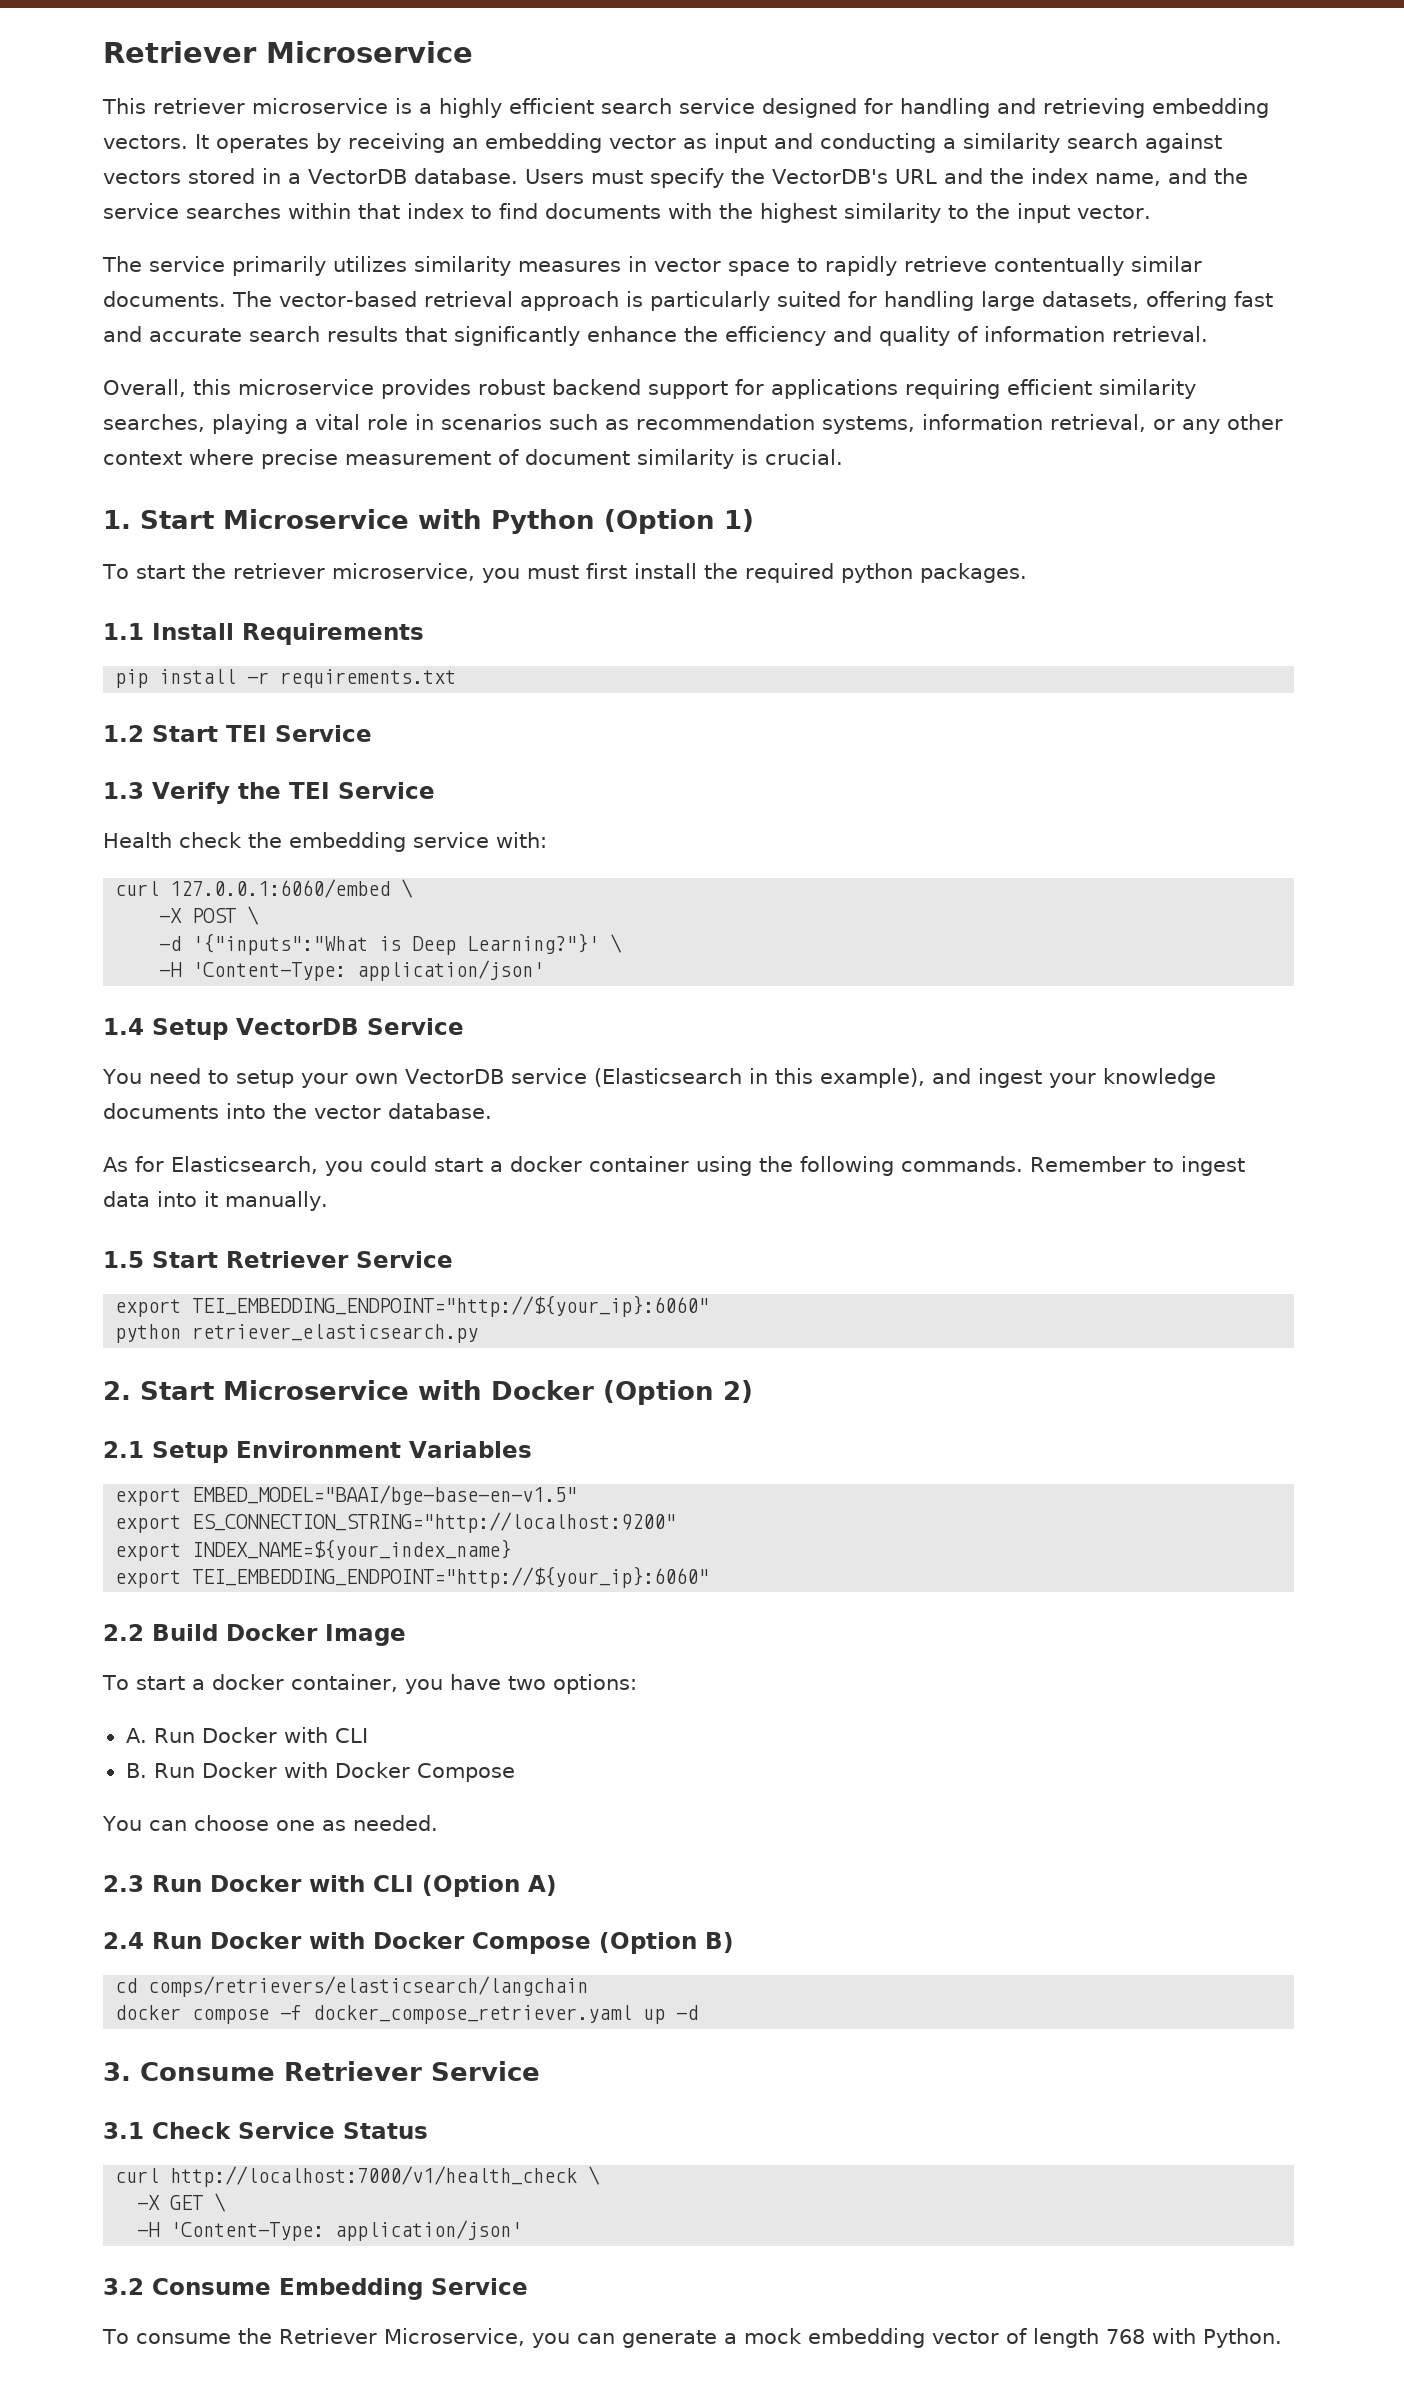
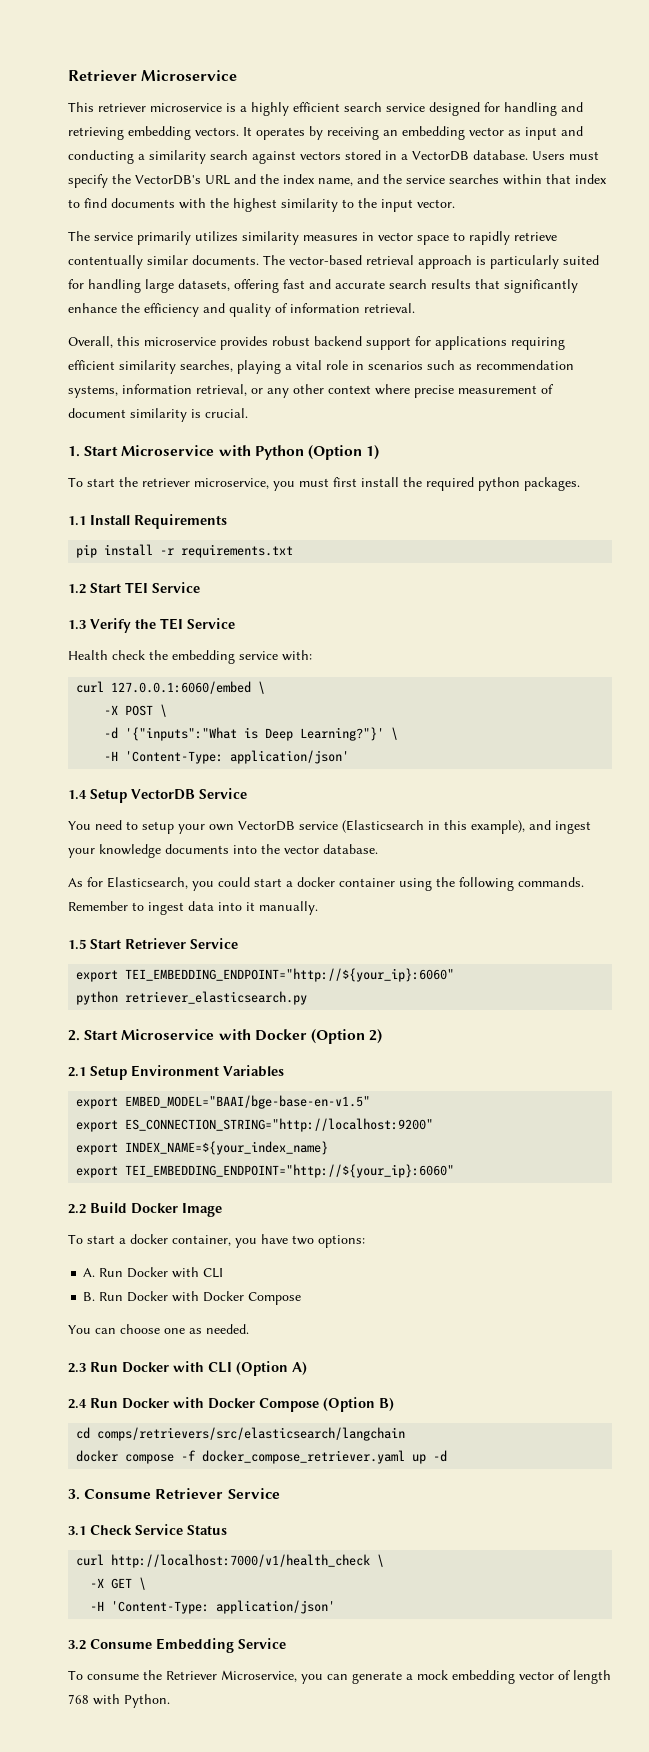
[148,1976,589,1997] comps/retrievers/elasticsearch/langchain -> [97,1427,406,1441] comps/retrievers/src/elasticsearch/langchain

